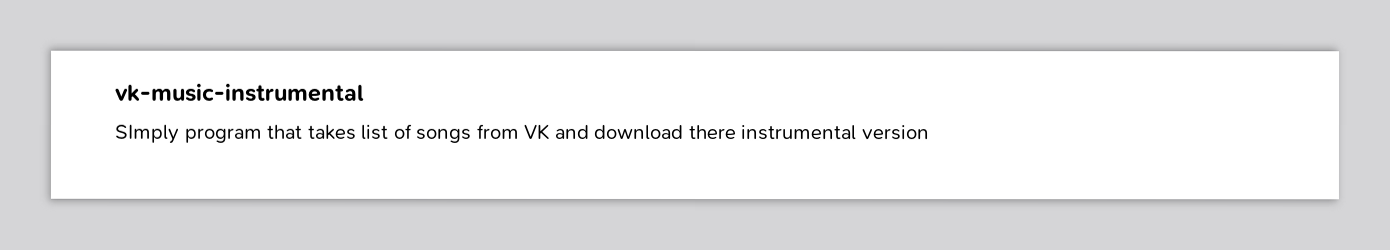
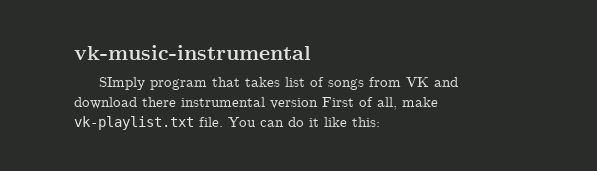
(929, 133) none -> [322,97,438,110] [74,116,380,130] First of all, make vk-playlist.txt file. You can do it like this:

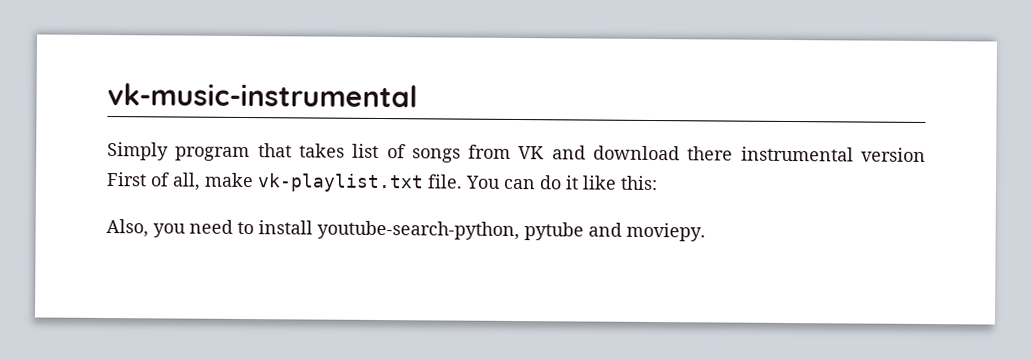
[99,77,146,90] SImply -> [107,142,169,161] Simply
(380, 122) none -> [106,219,706,242] // Also, you need to install youtube-search-python, pytube and moviepy.

